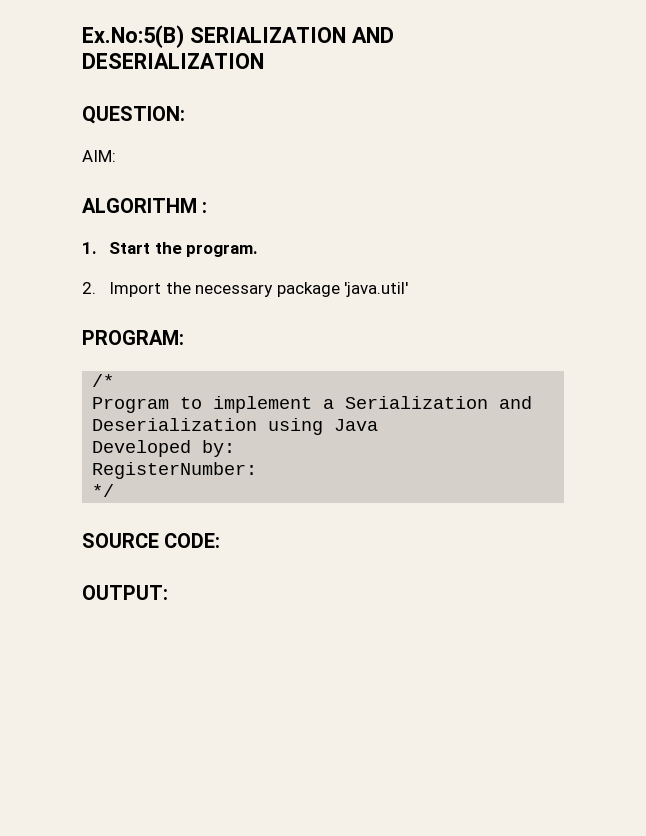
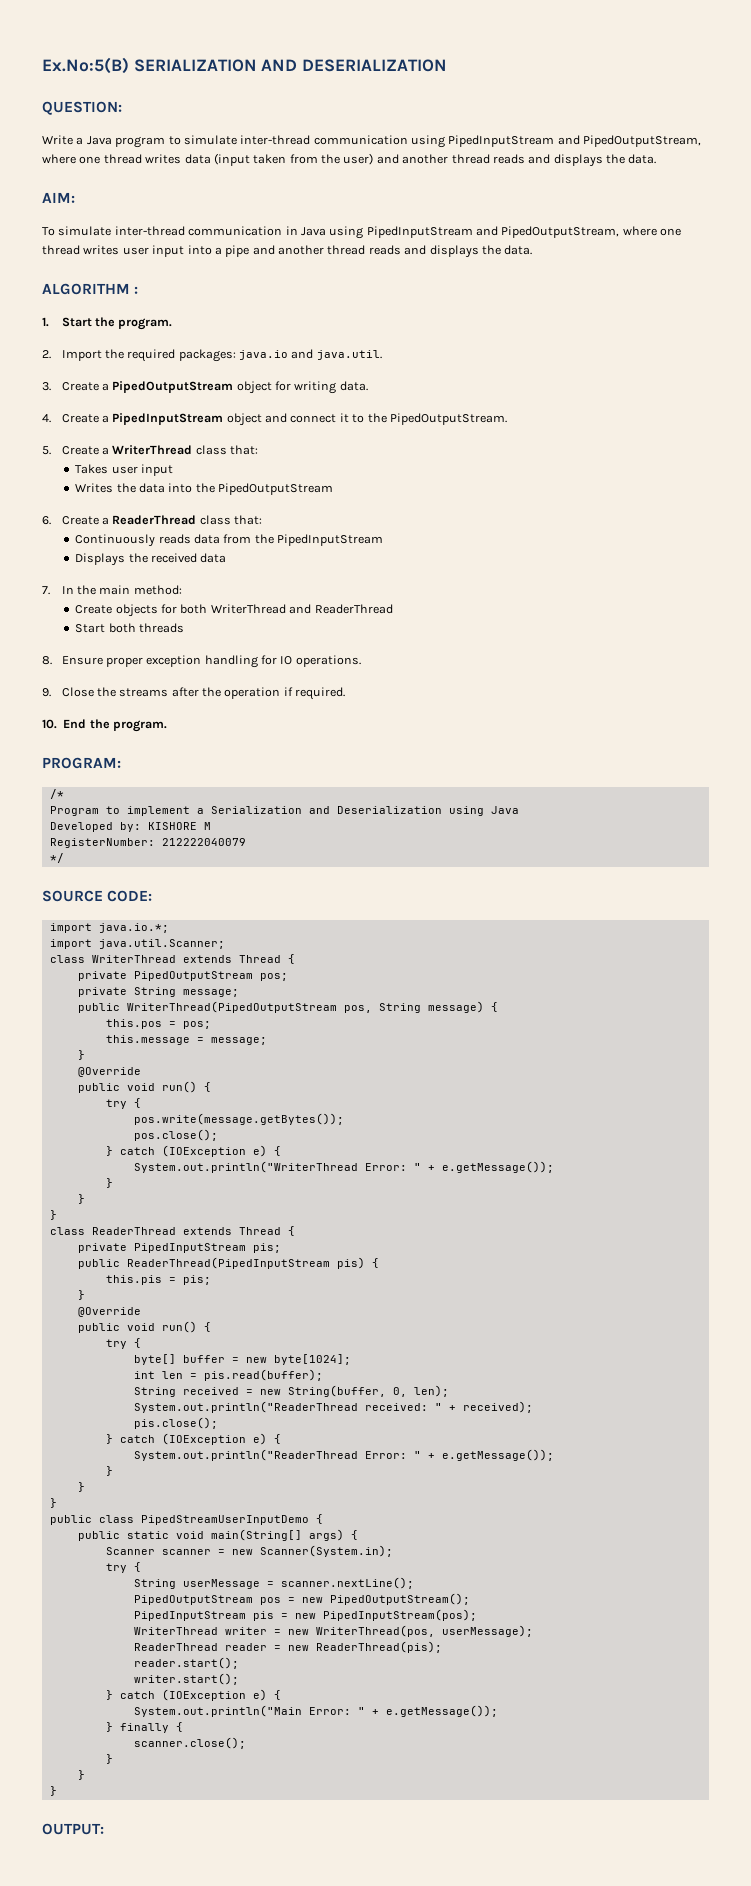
[82,150,116,162] AIM: -> [42,135,702,148] [42,153,657,167] [42,192,75,203] [42,226,682,239] [42,245,533,258] Write a Java program to simulate inter-thread communication using PipedInputStream and PipedOutputStream, where one thread writes data (input taken from the user) and another thread reads and displays the data. // AIM: // To simulate inter-thread communication in Java using PipedInputStream and PipedOutputStream, where one thread writes user input into a pipe and another thread reads and displays the data.
[195,282,409,297] necessary package 'java.util' -> [127,349,382,362] [42,381,368,394] [42,413,507,426] [42,445,259,455] [75,464,174,476] [75,483,334,495] [42,515,263,525] [75,534,384,547] [75,553,227,566] [42,585,182,595] [75,604,393,617] [75,623,185,633] [42,655,361,668] [42,687,346,700] [42,719,167,732] required packages: java.io and java.util. // 3. Create a PipedOutputStream object for writing data. // 4. Create a PipedInputStream object and connect it to the PipedOutputStream. // 5. Create a WriterThread class that: // Takes user input // Writes the data into the PipedOutputStream // 6. Create a ReaderThread class that: // Continuously reads data from the PipedInputStream // Displays the received data // 7. In the main method: // Create objects for both WriterThread and ReaderThread // Start both threads // 8. Ensure proper exception handling for IO operations. // 9. Close the streams after the operation if required. // 10. End the program.
(236, 448) none -> [147,822,211,830] KISHORE M
(258, 470) none -> [161,838,246,846] 212222040079
(221, 540) none -> [49,923,169,933] [49,939,225,949] [49,954,295,964] [77,971,288,981] [77,987,239,997] [77,1001,498,1013] [105,1019,211,1029] [105,1035,267,1045] [77,1050,85,1060] [77,1067,141,1077] [77,1081,211,1093] [105,1098,141,1109] [133,1113,344,1125] [133,1129,218,1141] [105,1145,281,1157] [133,1161,554,1173] [105,1178,113,1188] [77,1194,85,1204] [49,1210,57,1220] [49,1226,295,1236] [77,1243,281,1253] [77,1257,379,1269] [105,1275,211,1285] [77,1290,85,1300] [77,1307,141,1317] [77,1321,211,1333] [105,1338,141,1349] [133,1354,351,1365] [133,1369,323,1381] [133,1385,449,1397] [133,1401,533,1413] [133,1417,218,1429] [105,1433,281,1445] [133,1449,554,1461] [105,1466,113,1476] [77,1482,85,1492] [49,1498,57,1508] [49,1514,323,1525] [77,1529,358,1541] [105,1545,393,1557] [105,1562,141,1573] [133,1577,414,1589] [133,1593,470,1605] [133,1609,477,1621] [133,1625,533,1637] [133,1641,442,1653] [133,1657,239,1669] [133,1673,239,1685] [105,1689,281,1701] [133,1705,498,1717] [105,1722,183,1733] [133,1737,246,1749] [105,1754,113,1764] [77,1770,85,1780] [49,1786,57,1796] // import java.io.*; // import java.util.Scanner; // class WriterThread extends Thread { // private PipedOutputStream pos; // private String message; // public WriterThread(PipedOutputStream pos, String message) { // this.pos = pos; // this.message = message; // } // @Override // public void run() { // try { // pos.write(message.getBytes()); // pos.close(); // } catch (IOException e) { // System.out.println("WriterThread Error: " + e.getMessage()); // } // } // } // class ReaderThread extends Thread { // private PipedInputStream pis; // public ReaderThread(PipedInputStream pis) { // this.pis = pis; // } // @Override // public void run() { // try { // byte[] buffer = new byte[1024]; // int len = pis.read(buffer); // String received = new String(buffer, 0, len); // System.out.println("ReaderThread received: " + received); // pis.close(); // } catch (IOException e) { // System.out.println("ReaderThread Error: " + e.getMessage()); // } // } // } // public class PipedStreamUserInputDemo { // public static void main(String[] args) { // Scanner scanner = new Scanner(System.in); // try { // String userMessage = scanner.nextLine(); // PipedOutputStream pos = new PipedOutputStream(); // PipedInputStream pis = new PipedInputStream(pos); // WriterThread writer = new WriterThread(pos, userMessage); // ReaderThread reader = new ReaderThread(pis); // reader.start(); // writer.start(); // } catch (IOException e) { // System.out.println("Main Error: " + e.getMessage()); // } finally { // scanner.close(); // } // } // }

